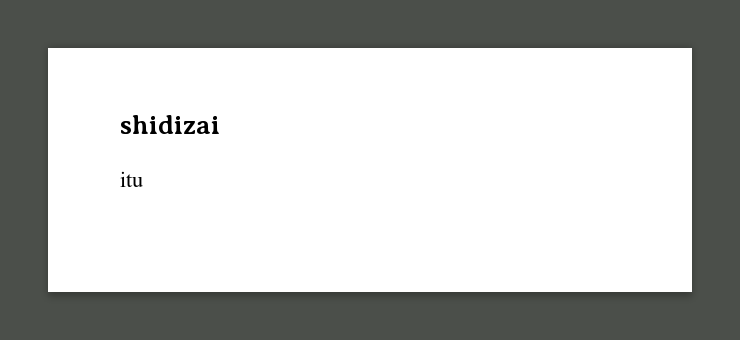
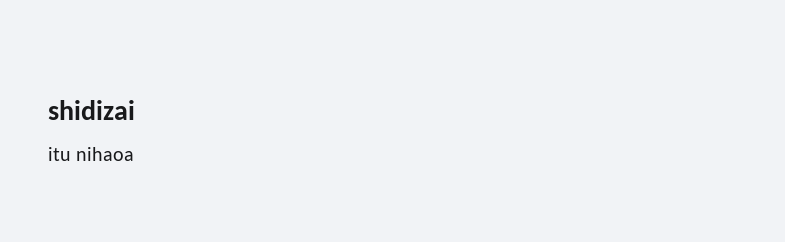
(143, 179) none -> [76,147,135,161] nihaoa

